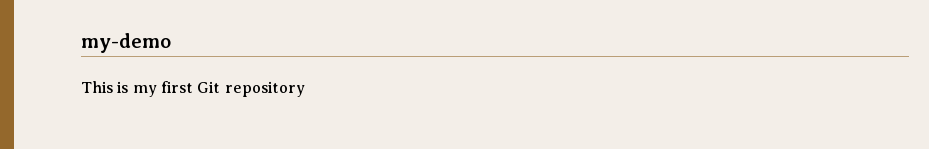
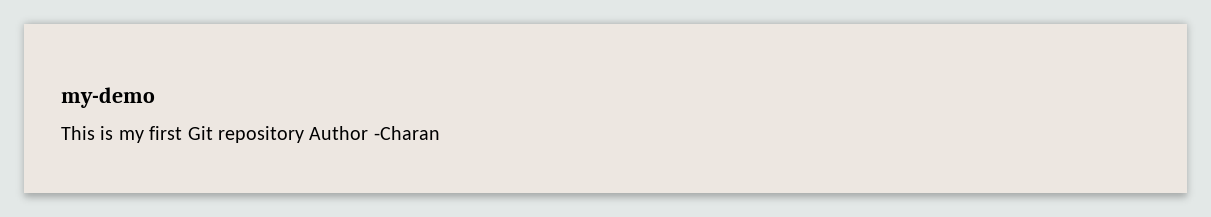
(305, 89) none -> [309,126,440,140] Author -Charan

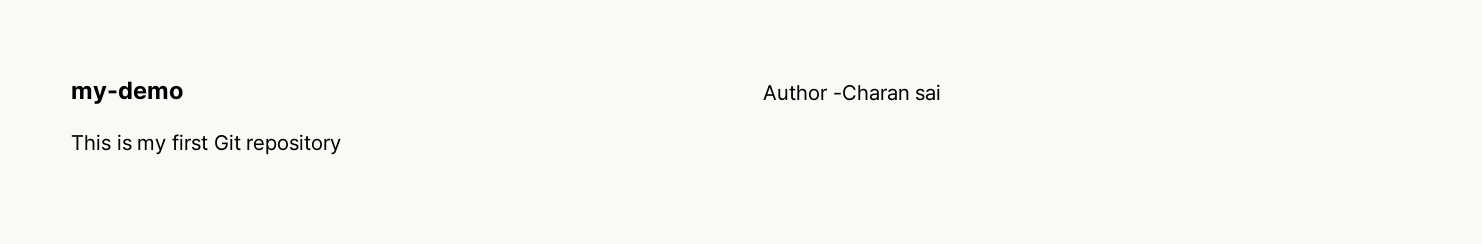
(304, 134) none -> (342, 144) //
(440, 133) none -> [915,84,942,101] sai

